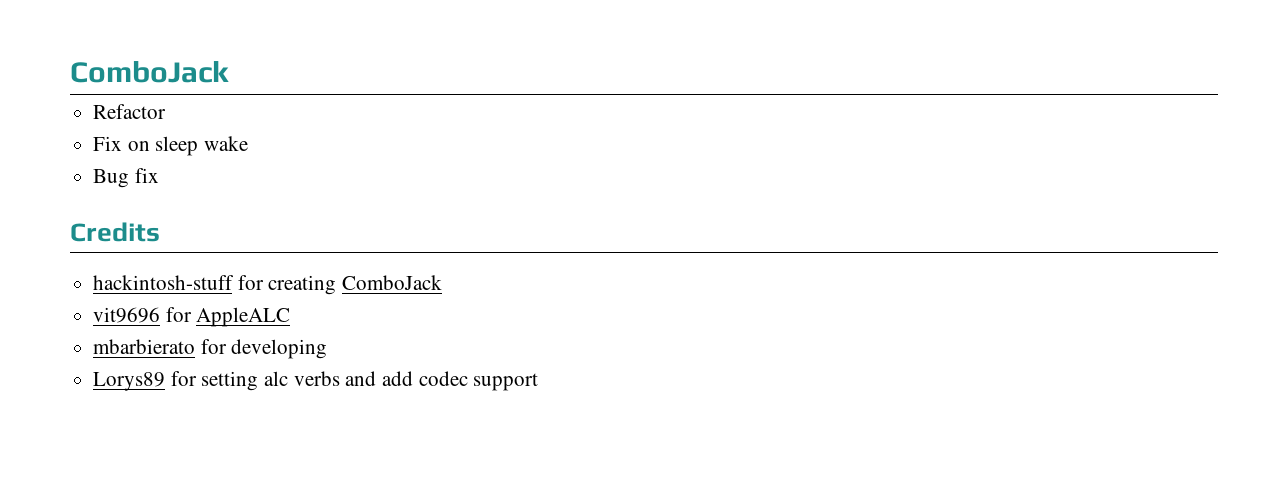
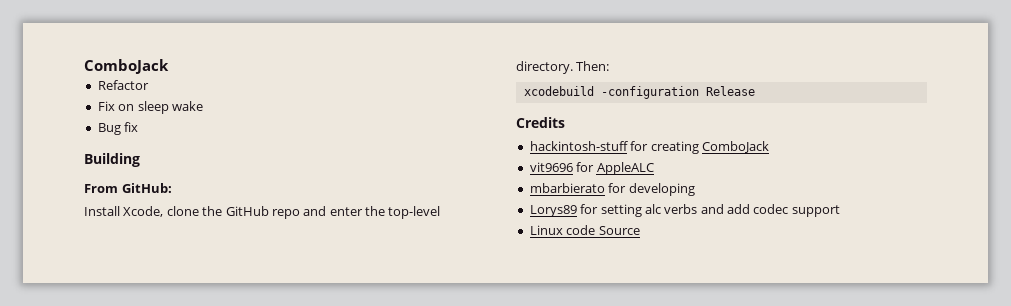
(159, 175) none -> [84,153,140,167] [84,183,172,193] [84,206,441,219] [516,61,610,74] [523,86,755,99] // Building // From GitHub: // Install Xcode, clone the GitHub repo and enter the top-level directory. Then: // xcodebuild -configuration Release
(539, 382) none -> [529,225,640,235] // Linux code Source

